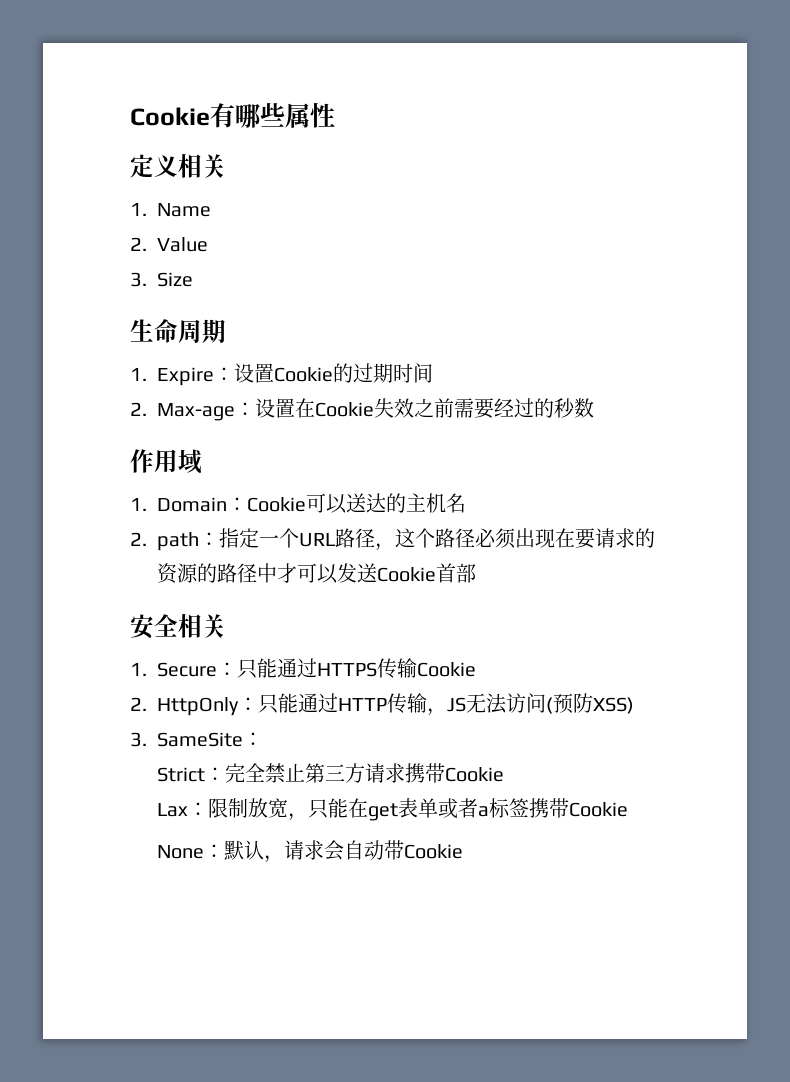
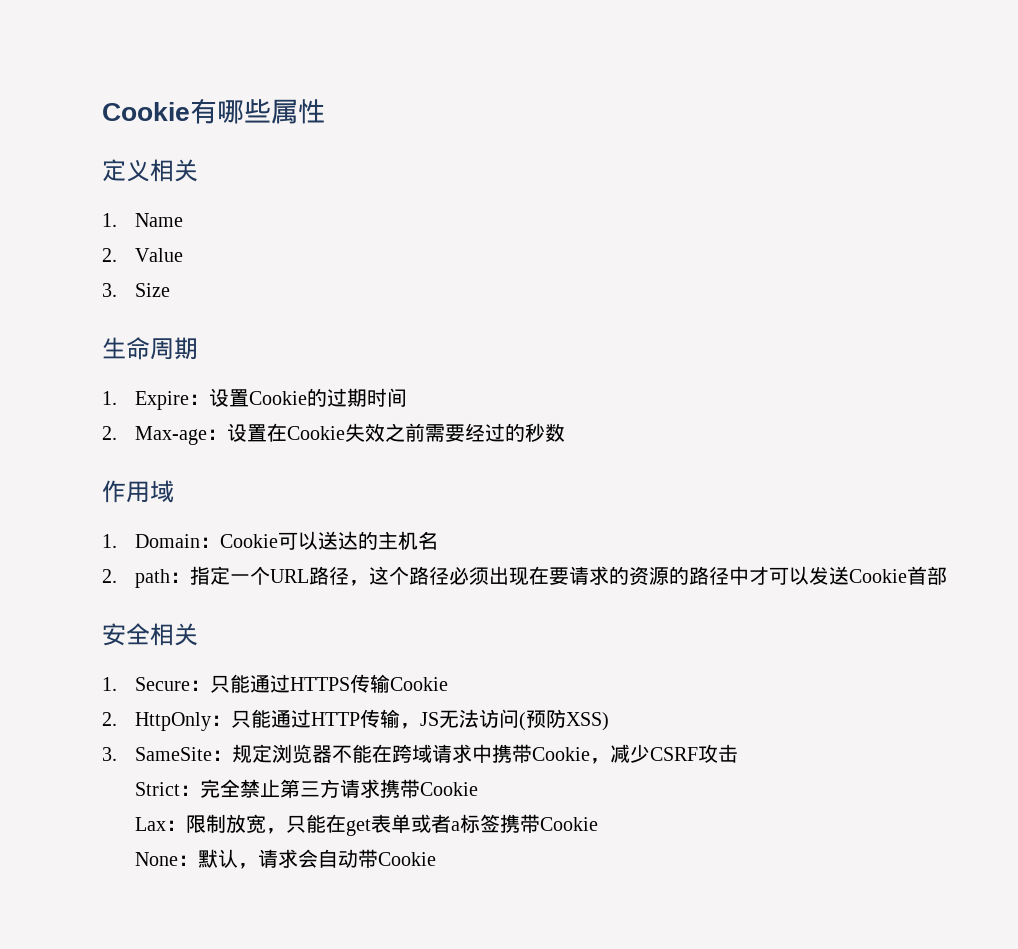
(264, 739) none -> [232,744,739,764] 规定浏览器不能在跨域请求中携带Cookie，减少CSRF攻击

